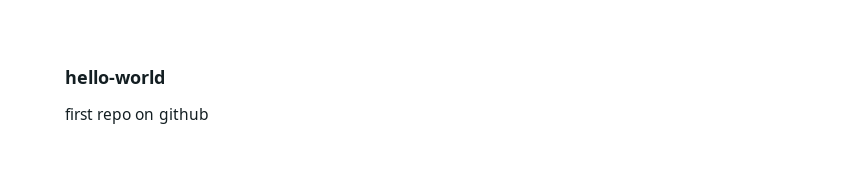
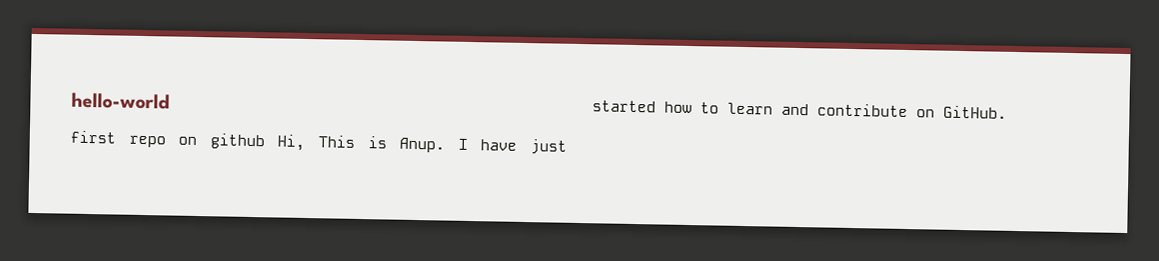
(209, 116) none -> [277,134,568,155] [592,100,1007,119] Hi, This is Anup. I have just started how to learn and contribute on GitHub.

